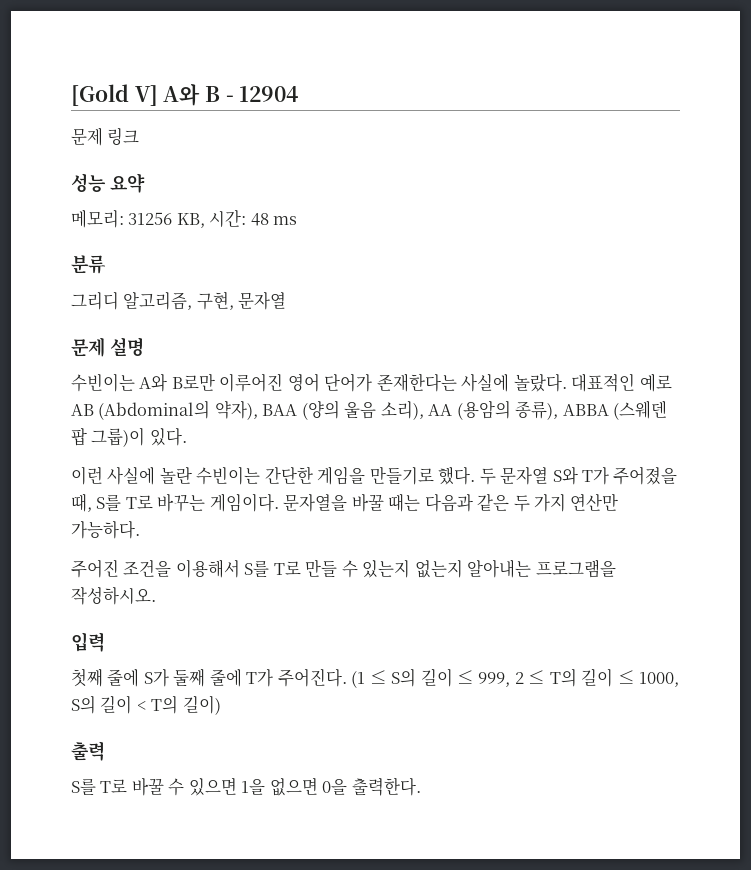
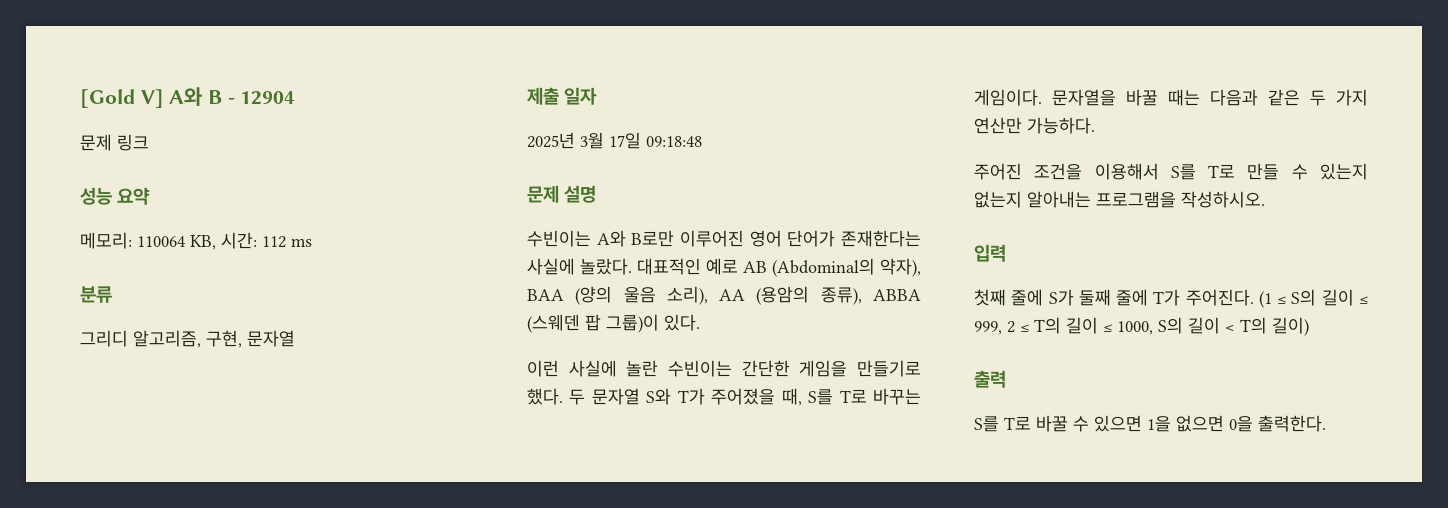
[128,212,173,225] 31256 -> [137,236,185,247] 110064
[250,213,269,226] 48 -> [262,236,286,248] 112
(287, 301) none -> [527,87,598,105] [527,132,702,149] // 제출 일자 // 2025년 3월 17일 09:18:48

